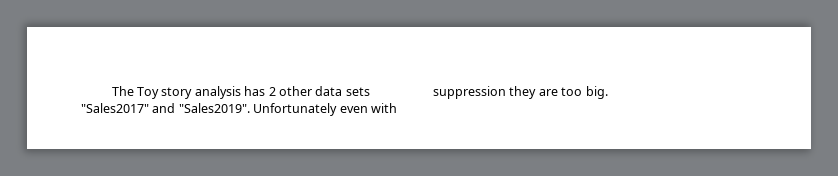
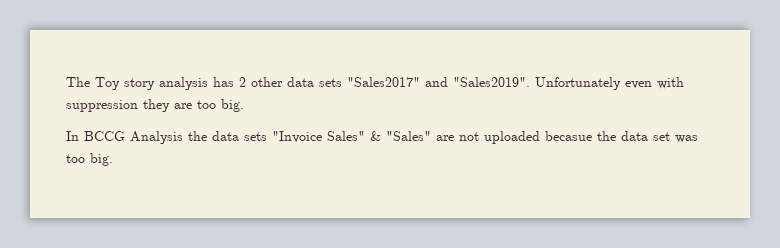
(608, 92) none -> [66,131,698,144] [66,153,113,166] // In BCCG Analysis the data sets "Invoice Sales" & "Sales" are not uploaded becasue the data set was too big.

